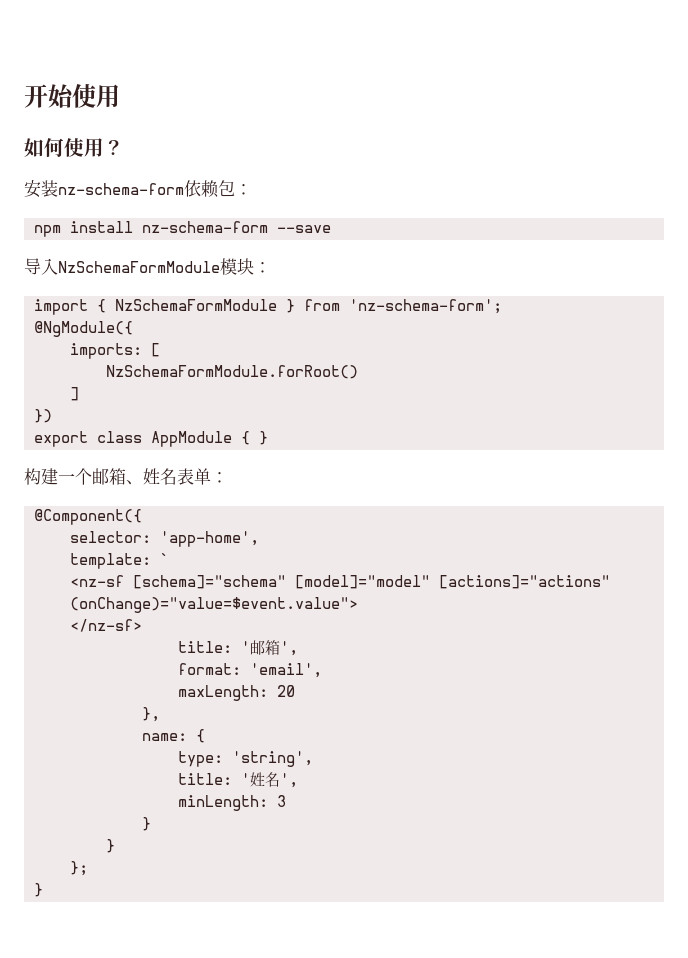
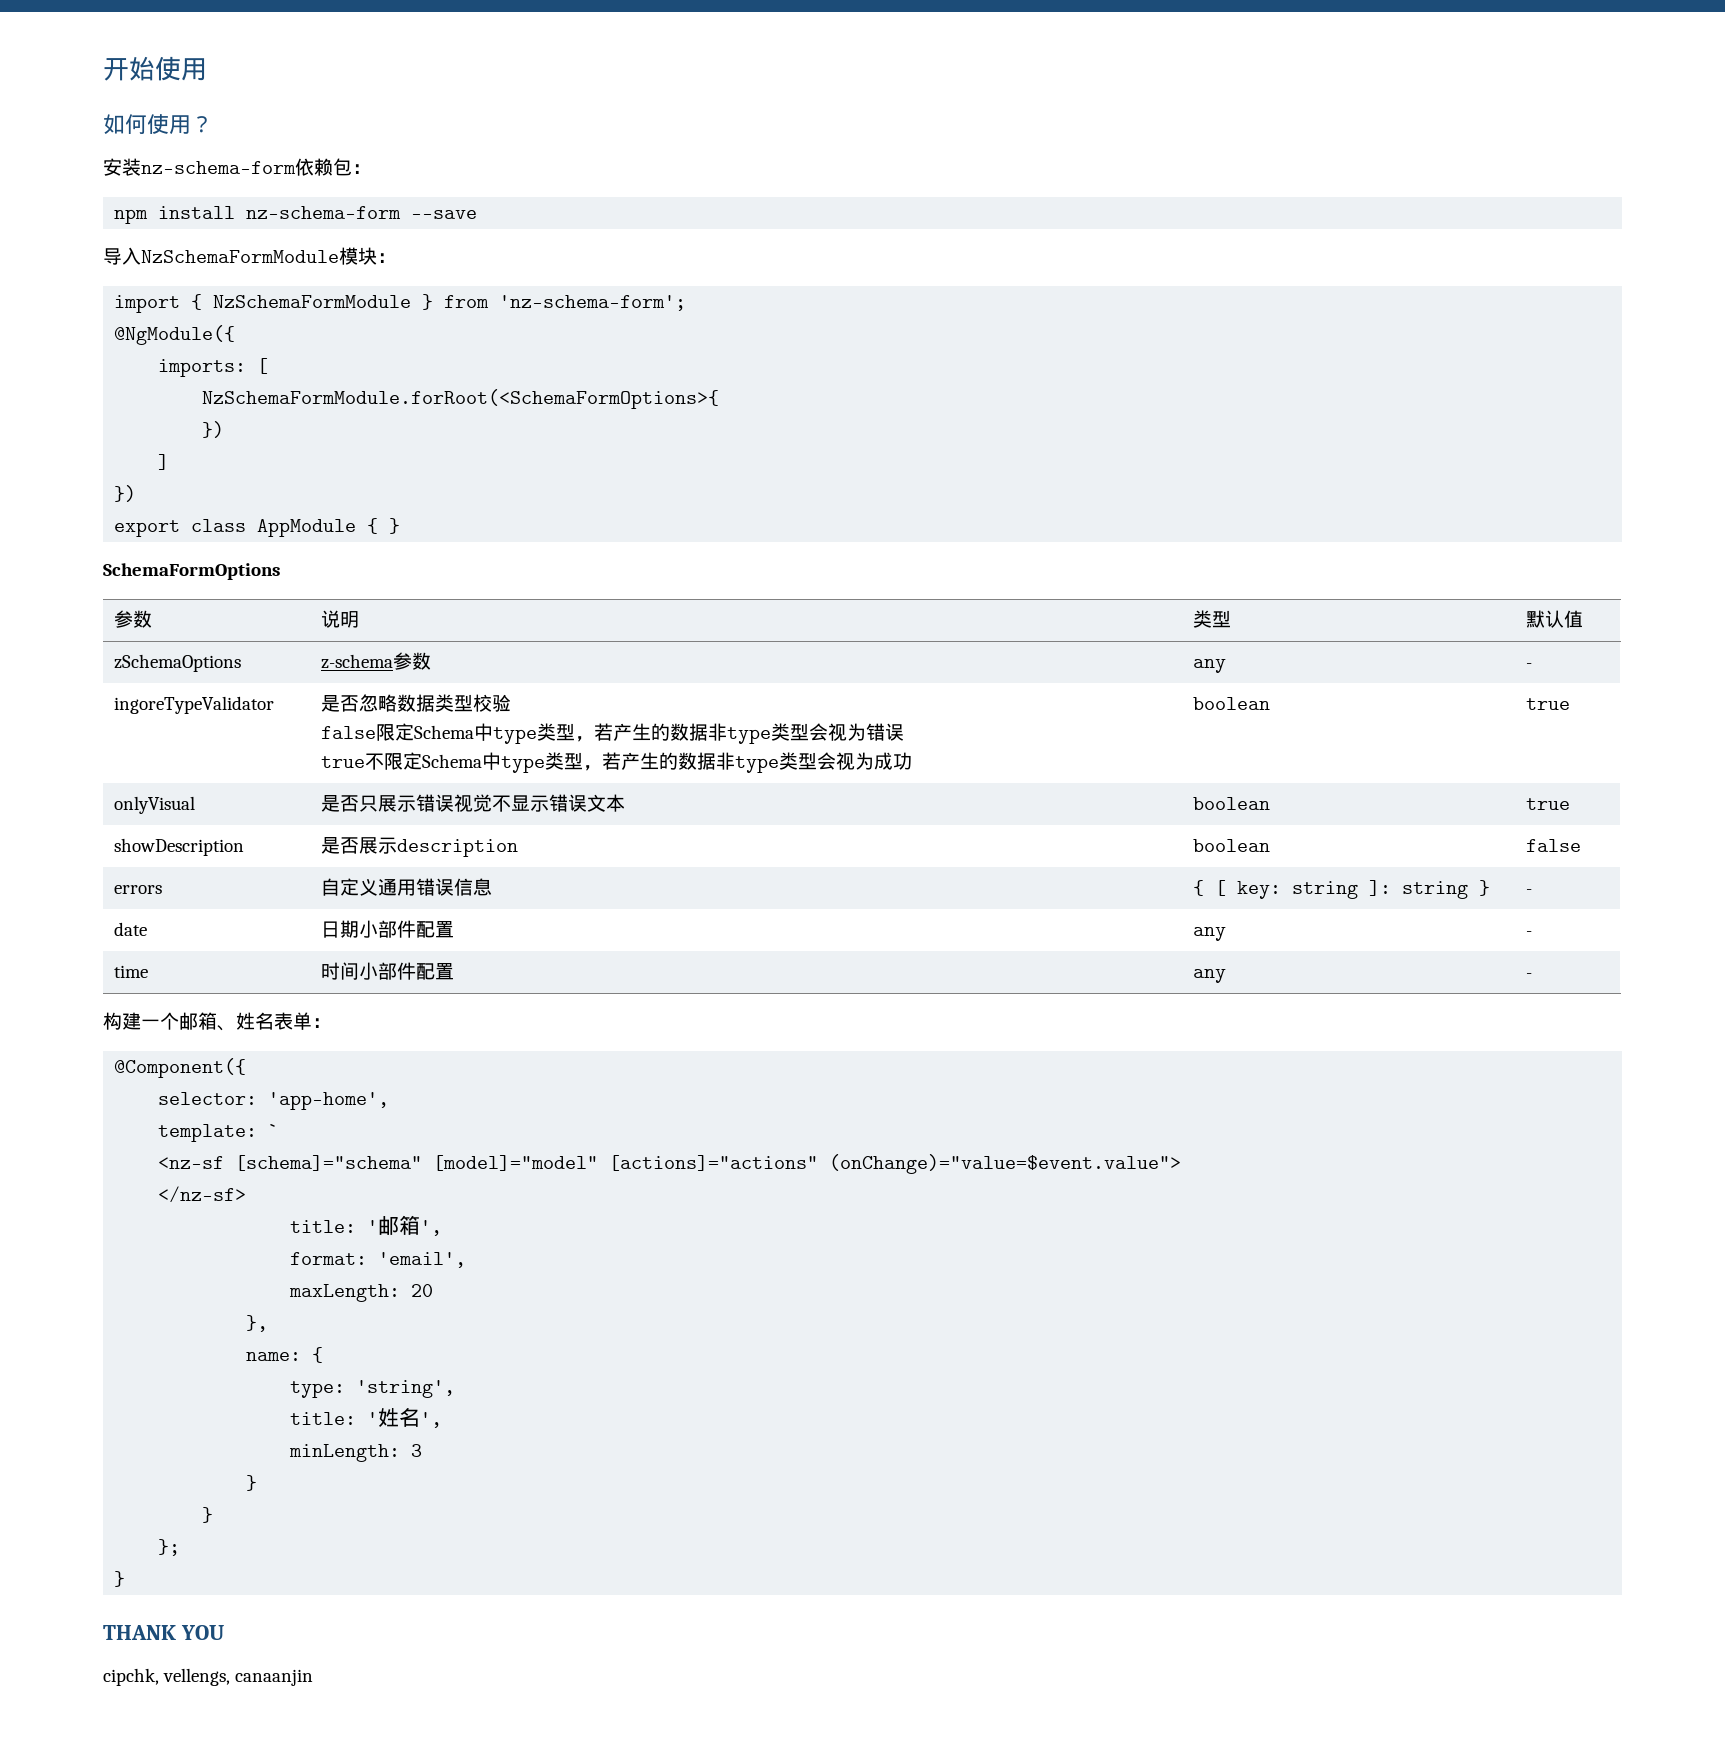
[106,365,359,379] NzSchemaFormModule.forRoot() -> [202,389,720,409] [202,421,225,438] NzSchemaFormModule.forRoot(<SchemaFormOptions>{ // })
(269, 438) none -> [103,563,280,580] [113,610,152,628] [320,610,359,628] [1192,610,1231,628] [1525,610,1583,628] [113,654,241,672] [320,652,431,670] [1192,659,1226,673] [1525,663,1532,668] [113,696,274,714] [320,694,511,712] [320,723,904,744] [320,752,912,773] [1192,697,1270,710] [1525,698,1570,710] [113,796,195,814] [320,794,625,812] [1192,797,1270,810] [1525,798,1570,810] [113,838,244,856] [320,837,518,857] [1192,839,1270,852] [1525,839,1581,852] [113,885,162,894] [320,878,492,896] [1192,880,1490,899] [1525,889,1532,894] [113,922,147,936] [320,920,454,938] [1192,927,1226,941] [1525,931,1532,936] [113,965,148,978] [320,962,454,980] [1192,969,1226,983] [1525,973,1532,978] // SchemaFormOptions // 参数 | 说明 | 类型 | 默认值 // zSchemaOptions | z-schema参数 | any | - // ingoreTypeValidator | 是否忽略数据类型校验 // false限定Schema中type类型，若产生的数据非type类型会视为错误 // true不限定Schema中type类型，若产生的数据非type类型会视为成功 | boolean | true // onlyVisual | 是否只展示错误视觉不显示错误文本 | boolean | true // showDescription | 是否展示description | boolean | false // errors | 自定义通用错误信息 | { [ key: string ]: string } | - // date | 日期小部件配置 | any | - // time | 时间小部件配置 | any | -
(44, 890) none -> [103,1625,224,1640] [103,1668,314,1686] // THANK YOU // cipchk, vellengs, canaanjin

